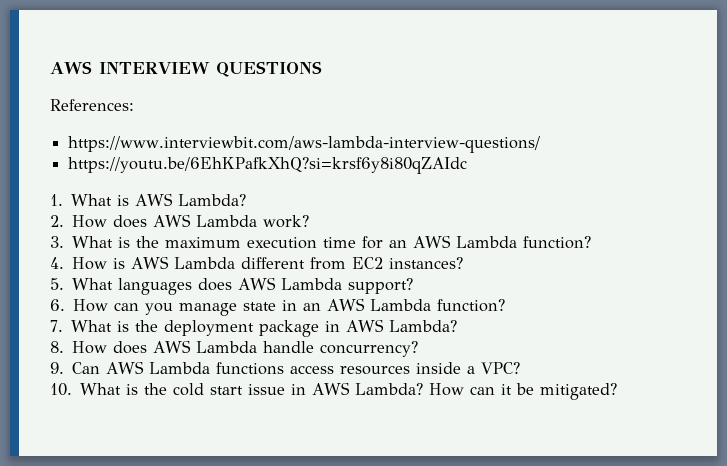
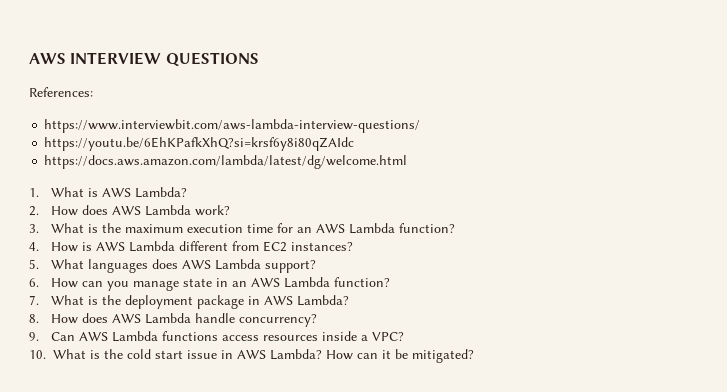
(468, 165) none -> [44,155,408,169] // https://docs.aws.amazon.com/lambda/latest/dg/welcome.html

